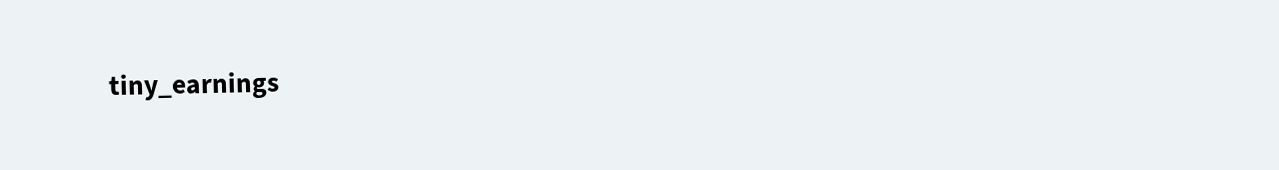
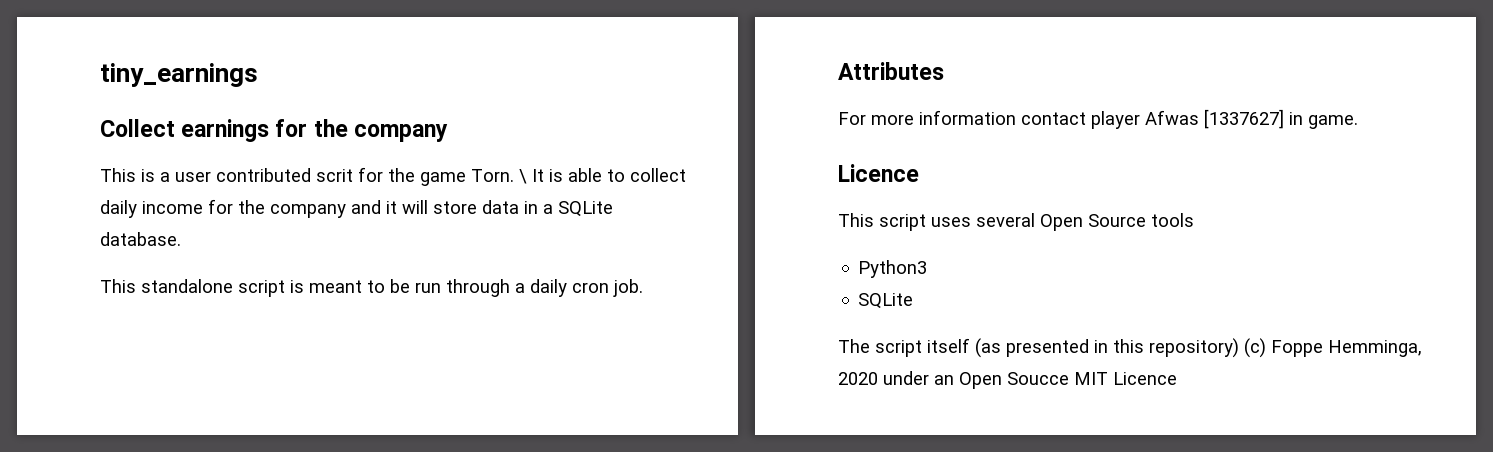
(280, 86) none -> [100,119,448,142] [100,167,686,186] [100,199,613,218] [100,232,181,246] [100,279,643,297] [838,62,944,80] [838,109,1358,129] [838,164,919,182] [838,213,1194,231] [858,260,928,278] [858,293,914,309] [838,338,1422,358] [838,371,1177,389] // Collect earnings for the company // This is a user contributed scrit for the game Torn. \ It is able to collect daily income for the company and it will store data in a SQLite database. // This standalone script is meant to be run through a daily cron job. // Attributes // For more information contact player Afwas [1337627] in game. // Licence // This script uses several Open Source tools // Python3 // SQLite // The script itself (as presented in this repository) (c) Foppe Hemminga, 2020 under an Open Soucce MIT Licence

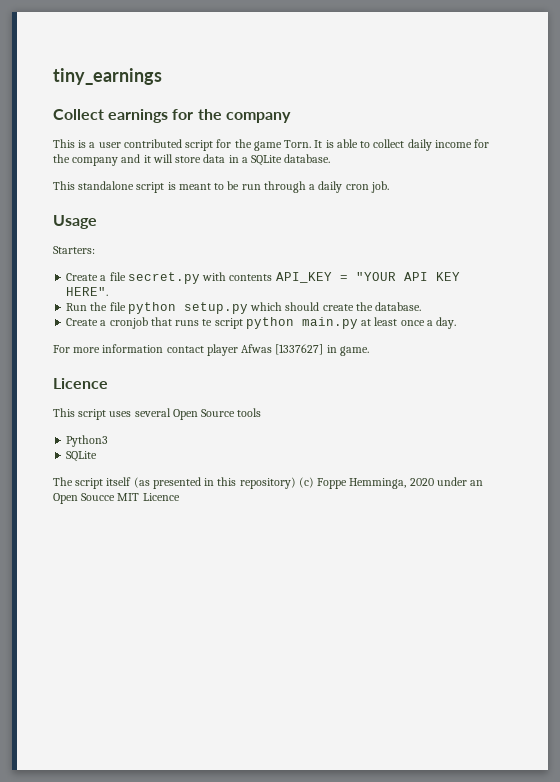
[316,169,353,182] scrit -> [185,140,214,151] script
[519,169,527,184] \ -> (312, 144) none
[838,62,944,80] Attributes -> [53,215,97,229] [53,246,95,254] [66,272,460,284] [66,287,109,296] [66,302,422,314] [66,317,457,329] Usage // Starters: // Create a file secret.py with contents API_KEY = "YOUR API KEY HERE". // Run the file python setup.py which should create the database. // Create a cronjob that runs te script python main.py at least once a day.

